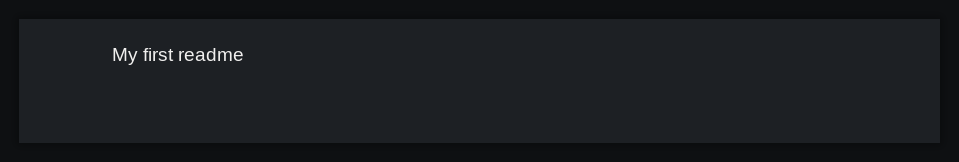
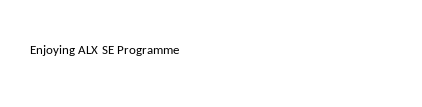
[112,48,245,65] My first readme -> [30,45,180,56] Enjoying ALX SE Programme

